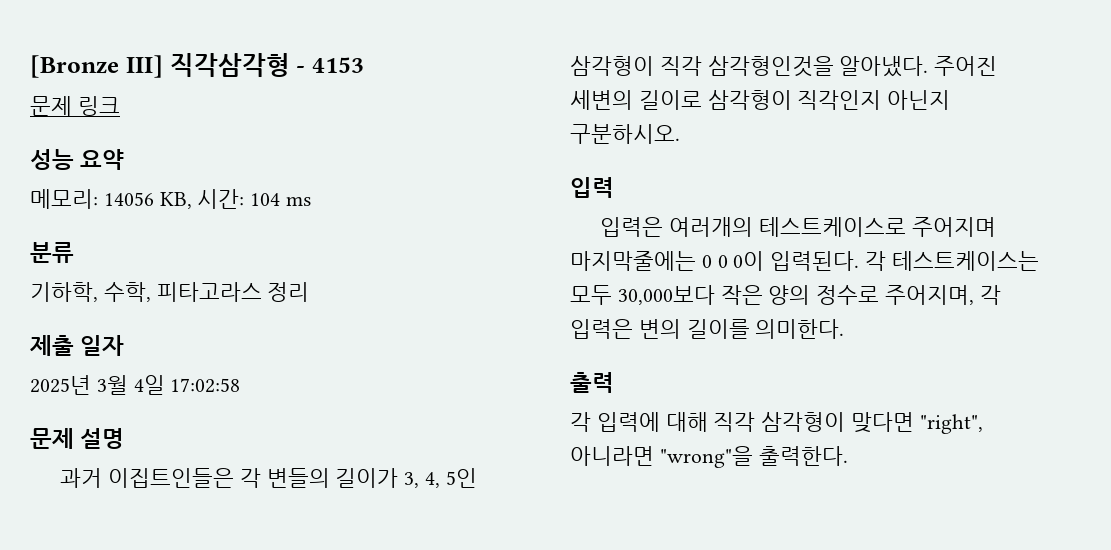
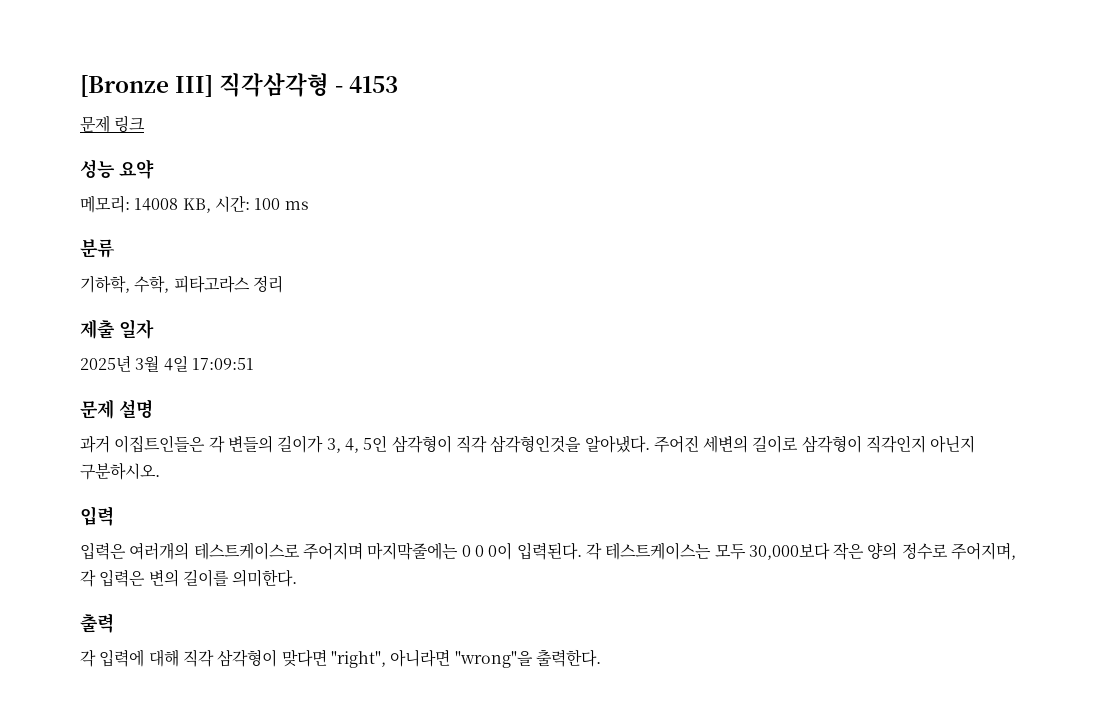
[103,192,154,206] 14056 -> [134,198,179,211] 14008
[250,193,281,206] 104 -> [254,198,281,210] 100
[170,378,241,393] 17:02:58 -> [191,358,254,370] 17:09:51

